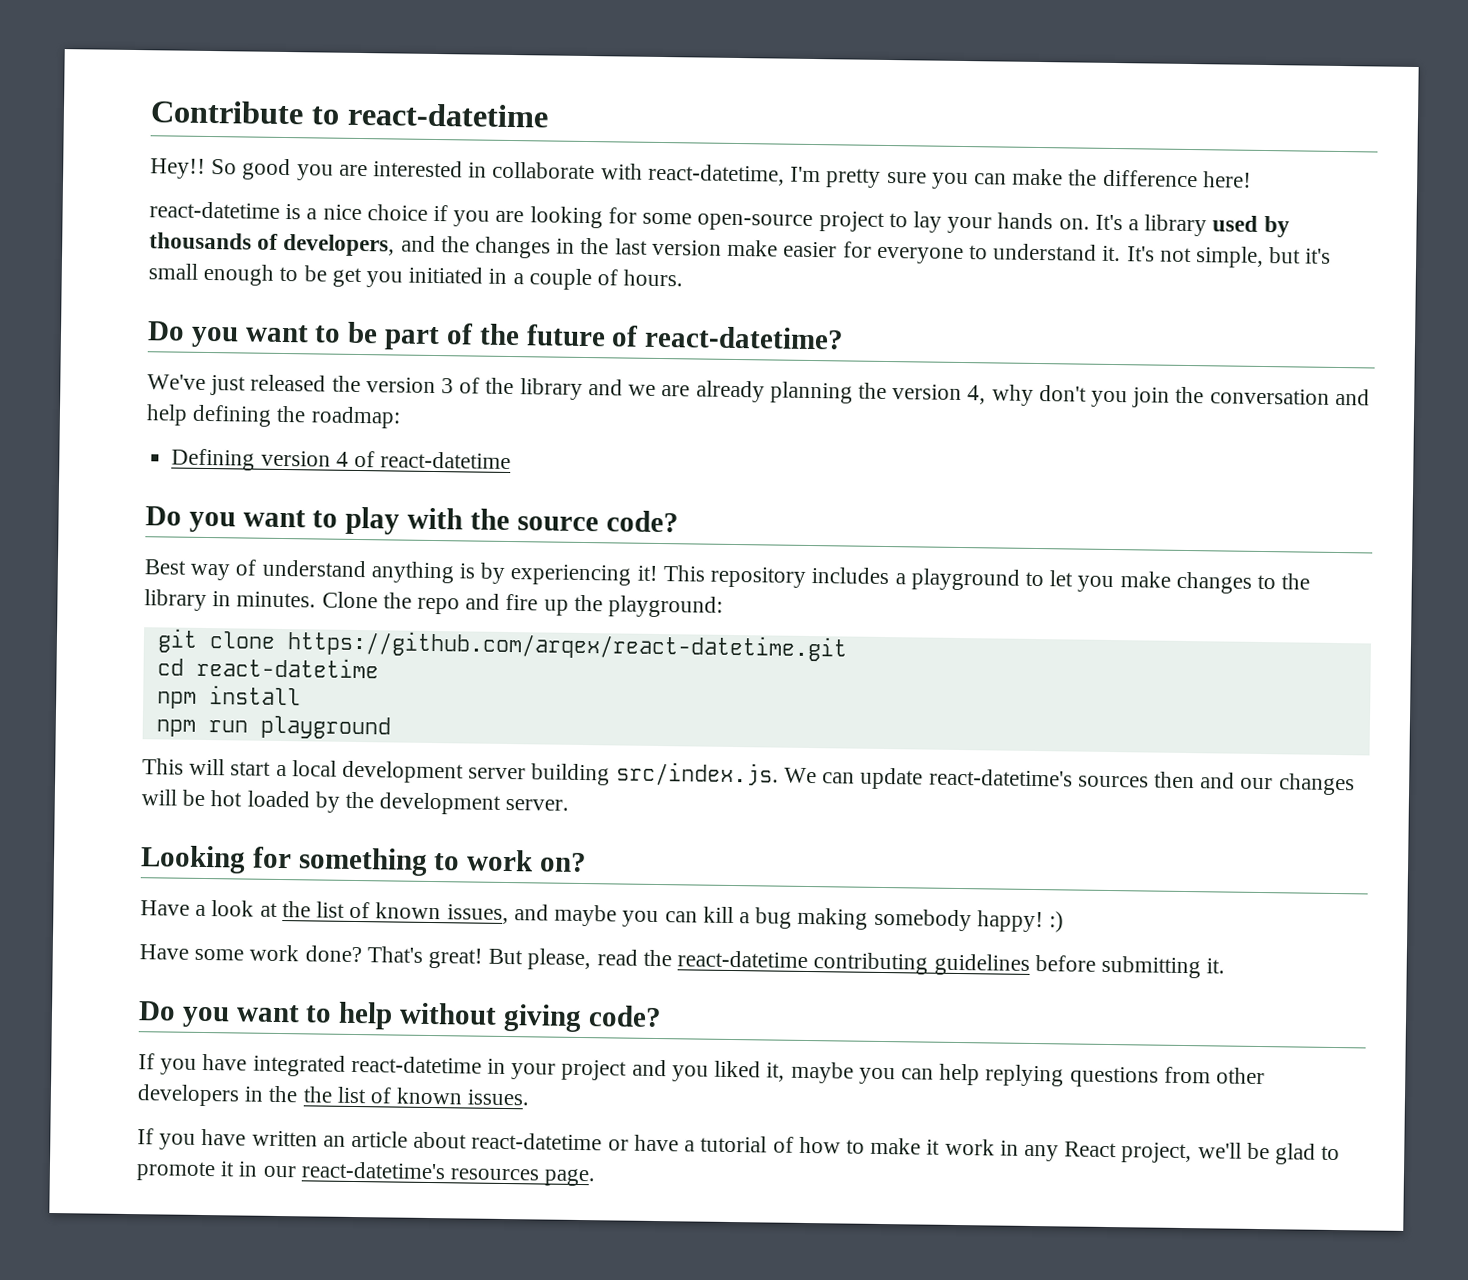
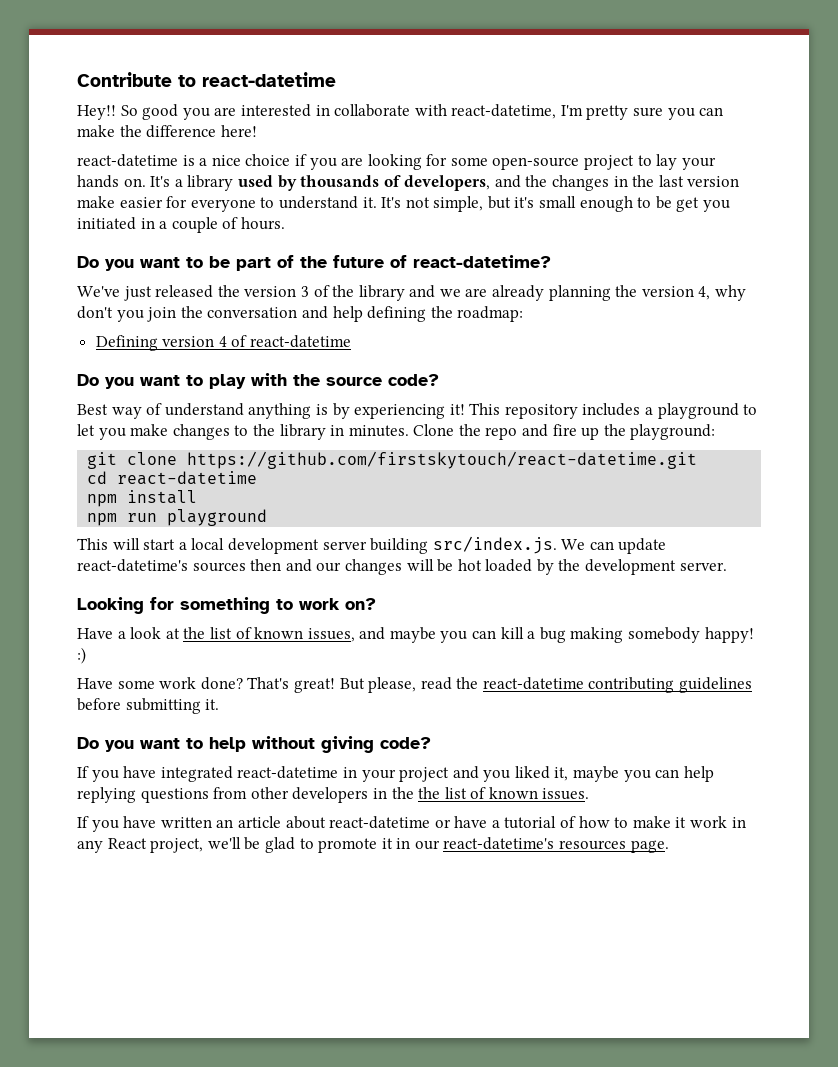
[286,630,848,662] https://github.com/arqex/react-datetime.git -> [187,451,698,469] https://github.com/firstskytouch/react-datetime.git

